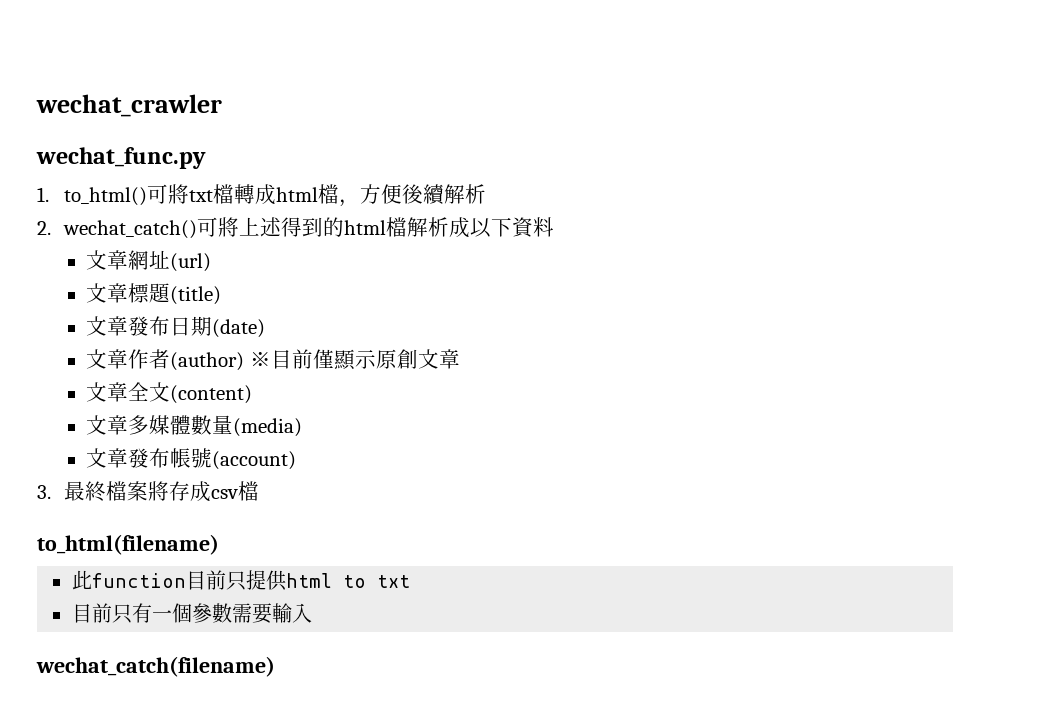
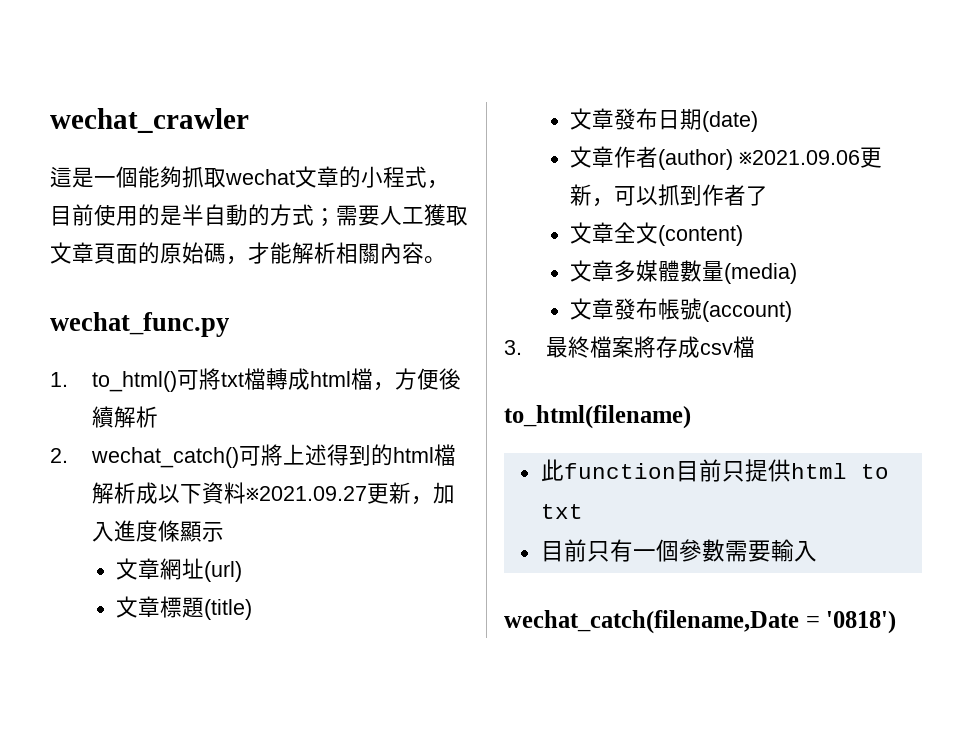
(222, 105) none -> [50,166,449,189] [50,204,468,227] [50,242,446,265] // 這是一個能夠抓取wechat文章的小程式，目前使用的是半自動的方式；需要人工獲取文章頁面的原始碼，才能解析相關內容。
(554, 227) none -> [246,482,456,505] [92,520,225,542] ※2021.09.27更新，加入進度條顯示
[249,349,460,370] ※目前僅顯示原創文章 -> [739,147,883,168] [570,184,769,207] ※2021.09.06更新，可以抓到作者了
[36,656,275,677] wechat_catch(filename) -> [504,610,897,634] wechat_catch(filename,Date = '0818')

